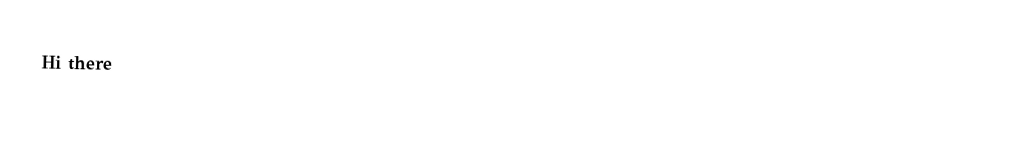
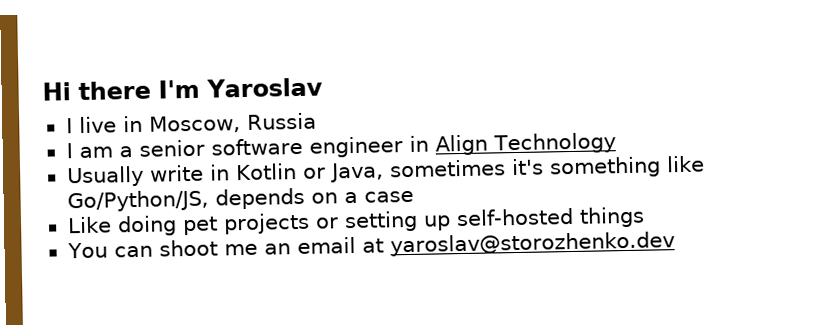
(113, 63) none -> [158,77,323,99] [65,112,317,134] [65,132,616,159] [66,155,705,188] [66,187,414,213] [66,206,645,237] [66,231,675,259] I'm Yaroslav // I live in Moscow, Russia // I am a senior software engineer in Align Technology // Usually write in Kotlin or Java, sometimes it's something like Go/Python/JS, depends on a case // Like doing pet projects or setting up self-hosted things // You can shoot me an email at yaroslav@storozhenko.dev

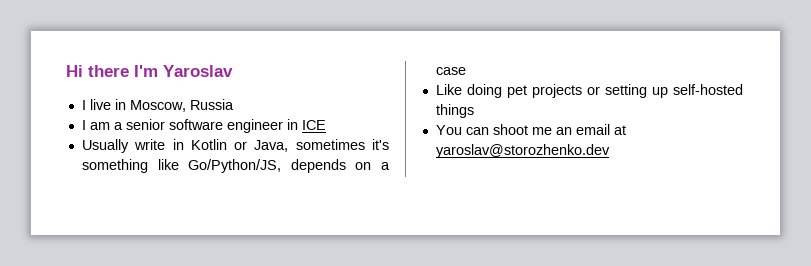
[434,132,616,156] Align Technology -> [301,120,326,130] ICE

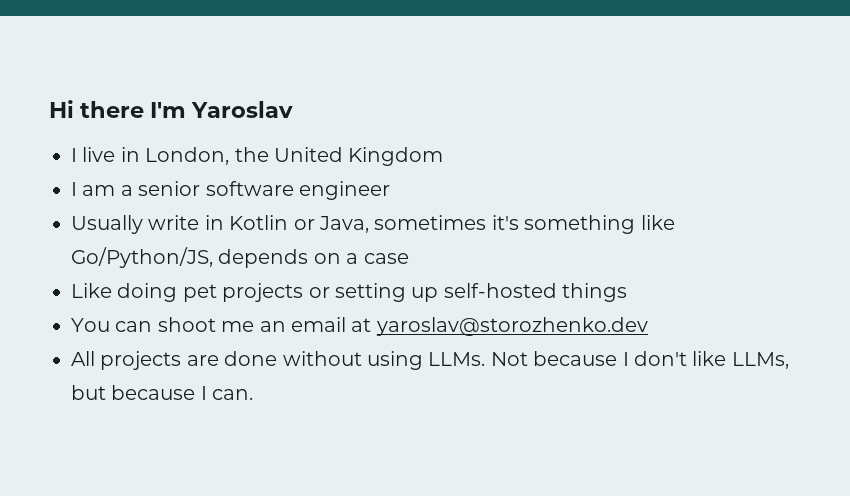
[129,99,234,112] Moscow, Russia -> [145,147,444,166] London, the United Kingdom
[286,119,326,130] in ICE -> (390, 190) none
(610, 151) none -> [71,351,789,370] [71,385,254,400] // All projects are done without using LLMs. Not because I don't like LLMs, but because I can.

